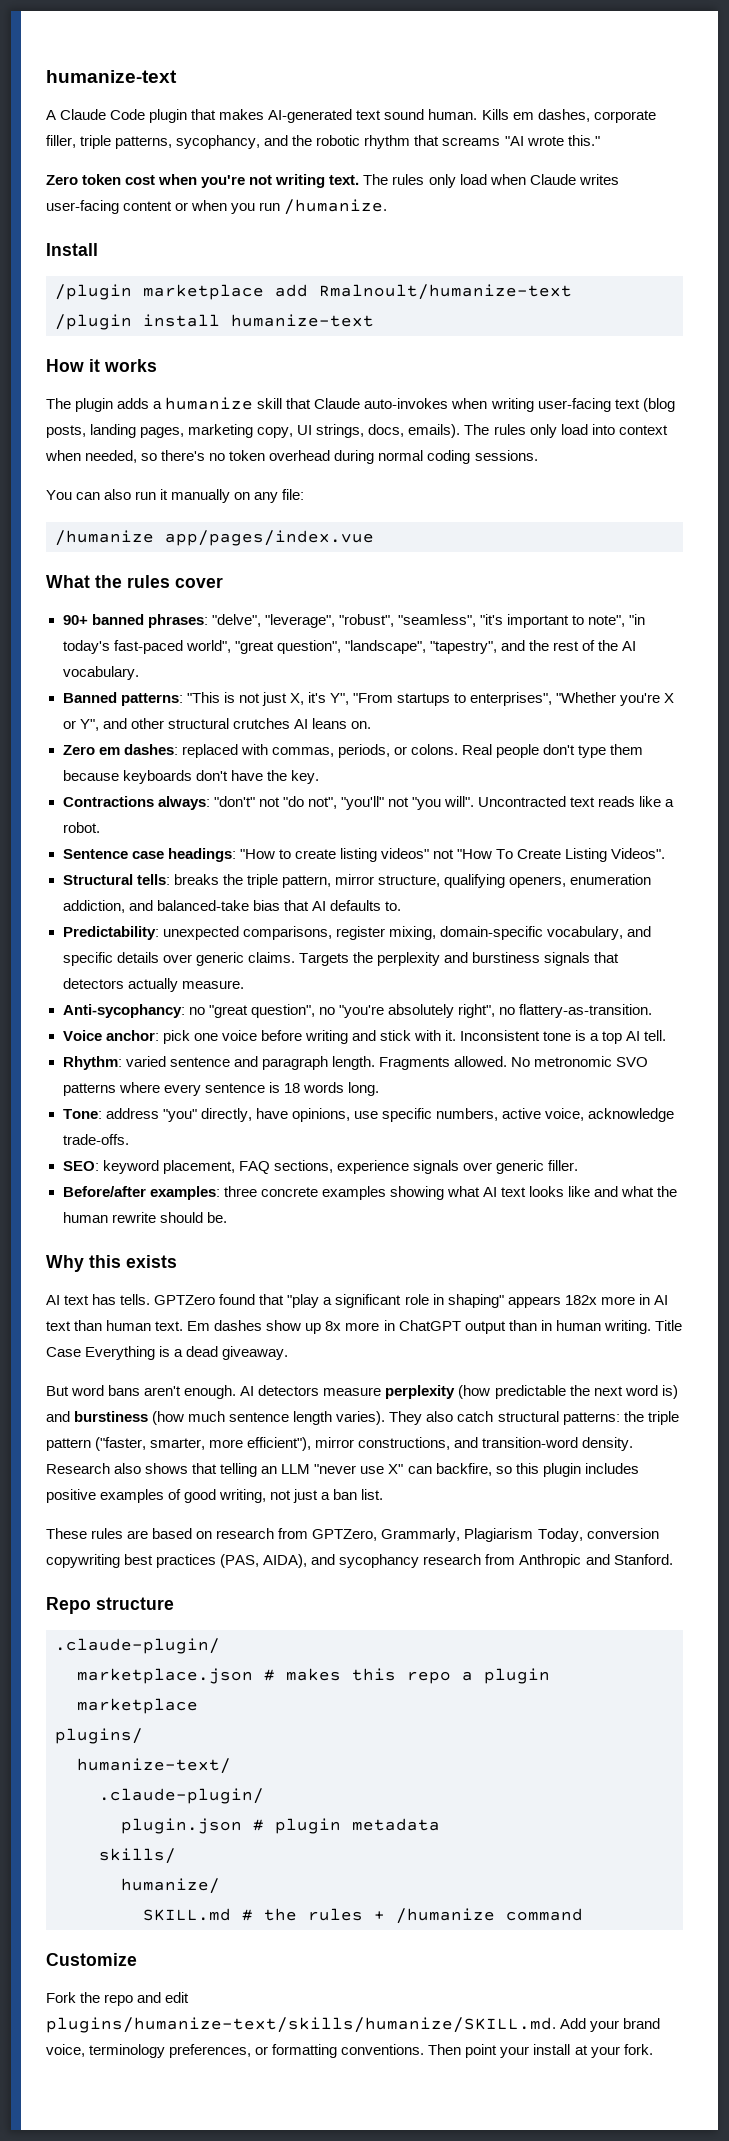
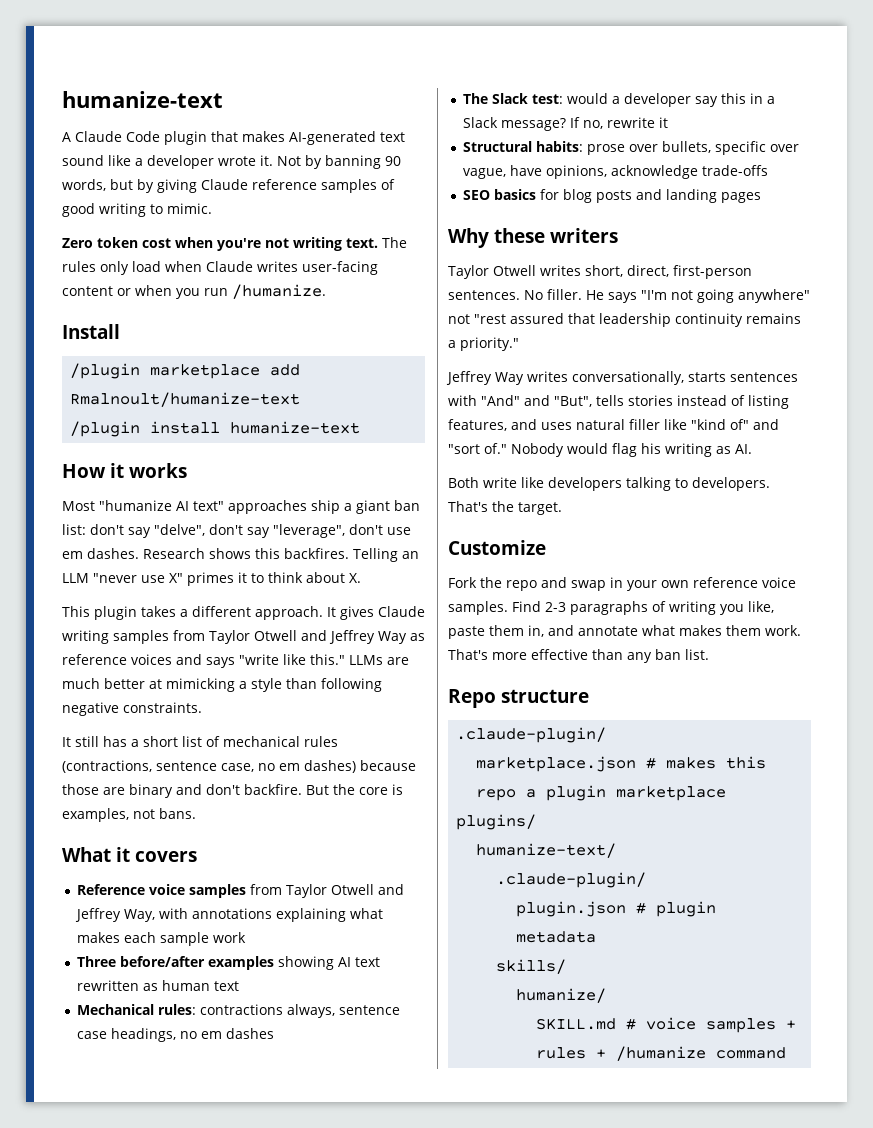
[428,109,656,123] [46,135,600,149] human. Kills em dashes, corporate filler, triple patterns, sycophancy, and the robotic rhythm that screams "AI wrote this." -> [108,155,401,169] [62,179,395,193] [62,203,212,217] like a developer wrote it. Not by banning 90 words, but by giving Claude reference samples of good writing to mimic.
[46,397,675,412] [46,424,668,438] [45,450,538,464] [46,489,305,503] [55,530,374,546] [46,575,223,588] [62,614,646,628] [62,640,637,654] [62,666,139,680] [62,692,675,706] [62,718,371,731] [62,744,644,758] [62,770,319,784] [62,796,675,810] [62,822,100,833] [62,848,666,862] [62,874,651,888] [62,900,401,913] [62,926,651,940] [62,952,620,966] [62,978,244,992] [62,1004,652,1018] [62,1030,667,1044] [62,1056,648,1070] [62,1082,379,1096] [62,1108,675,1122] [62,1134,129,1145] [62,1160,578,1174] [62,1186,678,1200] [62,1212,227,1223] [46,1255,177,1272] [46,1294,668,1308] [46,1320,682,1334] [46,1346,289,1360] [46,1385,678,1399] [46,1411,679,1425] [46,1437,634,1451] [46,1463,258,1477] The plugin adds a humanize skill that Claude auto-invokes when writing user-facing text (blog posts, landing pages, marketing copy, UI strings, docs, emails). The rules only load into context when needed, so there's no token overhead during normal coding sessions. // You can also run it manually on any file: // /humanize app/pages/index.vue // What the rules cover // 90+ banned phrases: "delve", "leverage", "robust", "seamless", "it's important to note", "in today's fast-paced world", "great question", "landscape", "tapestry", and the rest of the AI vocabulary. // Banned patterns: "This is not just X, it's Y", "From startups to enterprises", "Whether you're X or Y", and other structural crutches AI leans on. // Zero em dashes: replaced with commas, periods, or colons. Real people don't type them because keyboards don't have the key. // Contractions always: "don't" not "do not", "you'll" not "you will". Uncontracted text reads like a robot. // Sentence case headings: "How to create listing videos" not "How To Create Listing Videos". // Structural tells: breaks the triple pattern, mirror structure, qualifying openers, enumeration addiction, and balanced-take bias that AI defaults to. // Predictability: unexpected comparisons, register mixing, domain-specific vocabulary, and specific details over generic claims. Targets the perplexity and burstiness signals that detectors actually measure. // Anti-sycophancy: no "great question", no "you're absolutely right", no flattery-as-transition. // Voice anchor: pick one voice before writing and stick with it. Inconsistent tone is a top AI tell. // Rhythm: varied sentence and paragraph length. Fragments allowed. No metronomic SVO patterns where every sentence is 18 words long. // Tone: address "you" directly, have opinions, use specific numbers, active voice, acknowledge trade-offs. // SEO: keyword placement, FAQ sections, experience signals over generic filler. // Before/after examples: three concrete examples showing what AI text looks like and what the human rewrite should be. // Why this exists // AI text has tells. GPTZero found that "play a significant role in shaping" appears 182x more in AI text than human text. Em dashes show up 8x more in ChatGPT output than in human writing. Title Case Everything is a dead giveaway. // But word bans aren't enough. AI detectors measure perplexity (how predictable the next word is) and burstiness (how much sentence length varies). They also catch structural patterns: the triple pattern ("faster, smarter, more efficient"), mirror constructions, and transition-word density. Research also shows that telling -> [62,500,420,514] [62,524,411,538] [62,548,398,562] Most "humanize AI text" approaches ship a giant ban list: don't say "delve", don't say "leverage", don't use em dashes. Research shows this backfires. Telling
[407,1463,639,1477] [46,1489,384,1503] [46,1528,659,1542] [46,1554,673,1568] can backfire, so this plugin includes positive examples of good writing, not just a ban list. // These rules are based on research from GPTZero, Grammarly, Plagiarism Today, conversion copywriting best practices (PAS, AIDA), and sycophancy research from Anthropic and Stanford. -> [187,572,361,586] [62,606,425,620] [62,630,425,644] [62,654,409,668] [62,678,382,692] [62,702,202,716] [62,736,338,747] [62,760,416,773] [62,784,403,798] [62,808,196,822] [62,847,198,862] [77,884,405,898] [75,908,384,922] [77,932,247,946] [77,956,381,970] [77,980,240,991] [77,1004,401,1018] [77,1028,275,1042] [463,93,776,107] [463,117,669,131] [463,141,800,155] [463,165,769,179] [463,189,762,203] [448,228,619,248] [448,265,752,279] [448,289,810,303] [448,313,801,327] [448,337,519,351] [446,371,798,385] [448,395,789,409] [448,419,779,431] [448,443,752,457] [448,477,770,491] [448,501,562,515] [448,540,546,555] [448,577,796,591] [448,601,774,615] [448,625,801,639] [448,649,709,663] primes it to think about X. // This plugin takes a different approach. It gives Claude writing samples from Taylor Otwell and Jeffrey Way as reference voices and says "write like this." LLMs are much better at mimicking a style than following negative constraints. // It still has a short list of mechanical rules (contractions, sentence case, no em dashes) because those are binary and don't backfire. But the core is examples, not bans. // What it covers // Reference voice samples from Taylor Otwell and Jeffrey Way, with annotations explaining what makes each sample work // Three before/after examples showing AI text rewritten as human text // Mechanical rules: contractions always, sentence case headings, no em dashes // The Slack test: would a developer say this in a Slack message? If no, rewrite it // Structural habits: prose over bullets, specific over vague, have opinions, acknowledge trade-offs // SEO basics for blog posts and landing pages // Why these writers // Taylor Otwell writes short, direct, first-person sentences. No filler. He says "I'm not going anywhere" not "rest assured that leadership continuity remains a priority." // Jeffrey Way writes conversationally, starts sentences with "And" and "But", tells stories instead of listing features, and uses natural filler like "kind of" and "sort of." Nobody would flag his writing as AI. // Both write like developers talking to developers. That's the target. // Customize // Fork the repo and swap in your own reference voice samples. Find 2-3 paragraphs of writing you like, paste them in, and annotate what makes them work. That's more effective than any ban list.
[264,1908,297,1921] the -> [646,1017,797,1033] voice samples +
[46,1953,137,1966] [46,1992,190,2006] [46,2017,661,2033] [46,2044,653,2058] // Customize // Fork the repo and edit plugins/humanize-text/skills/humanize/SKILL.md. Add your brand voice, terminology preferences, or formatting conventions. Then point your install at your fork. -> (787, 1053) none

